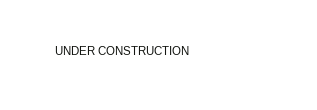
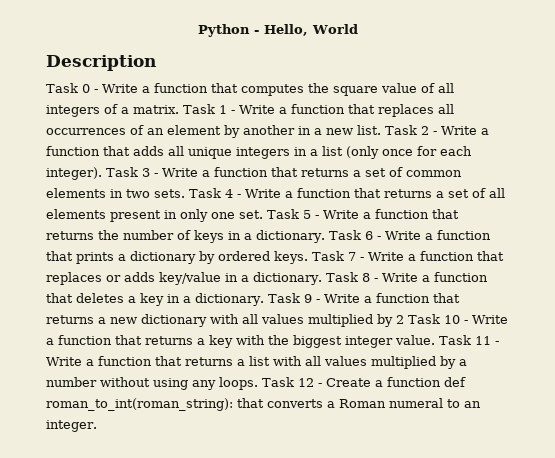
[55,46,190,55] UNDER CONSTRUCTION -> [197,24,358,37] [46,55,156,71] [46,83,454,96] [46,104,454,117] [46,125,489,138] [46,146,472,159] [46,167,462,180] [46,188,505,198] [46,209,459,222] [46,230,491,243] [46,251,504,264] [46,272,488,285] [46,293,460,306] [46,314,508,327] [46,335,499,348] [46,356,467,369] [46,377,466,390] [46,398,481,411] [46,420,97,432] Python - Hello, World // Description // Task 0 - Write a function that computes the square value of all integers of a matrix. Task 1 - Write a function that replaces all occurrences of an element by another in a new list. Task 2 - Write a function that adds all unique integers in a list (only once for each integer). Task 3 - Write a function that returns a set of common elements in two sets. Task 4 - Write a function that returns a set of all elements present in only one set. Task 5 - Write a function that returns the number of keys in a dictionary. Task 6 - Write a function that prints a dictionary by ordered keys. Task 7 - Write a function that replaces or adds key/value in a dictionary. Task 8 - Write a function that deletes a key in a dictionary. Task 9 - Write a function that returns a new dictionary with all values multiplied by 2 Task 10 - Write a function that returns a key with the biggest integer value. Task 11 - Write a function that returns a list with all values multiplied by a number without using any loops. Task 12 - Create a function def roman_to_int(roman_string): that converts a Roman numeral to an integer.

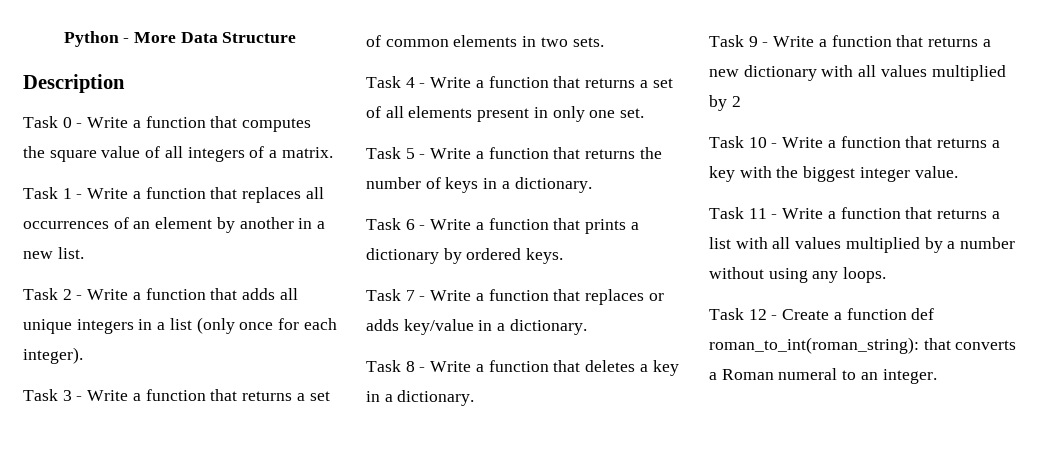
[263,24,358,36] Hello, World -> [134,32,297,43] More Data Structure
(179, 109) none -> (333, 152) //
(381, 130) none -> (84, 253) //
(102, 173) none -> (83, 355) //
(185, 193) none -> (604, 42) //
(263, 214) none -> (645, 113) //
(325, 236) none -> (592, 185) //
(308, 257) none -> (564, 256) //
(322, 278) none -> (587, 327) //
(264, 299) none -> (475, 398) //
(404, 319) none -> (741, 101) //
(435, 340) none -> (958, 172) //
(258, 383) none -> (887, 275) //

